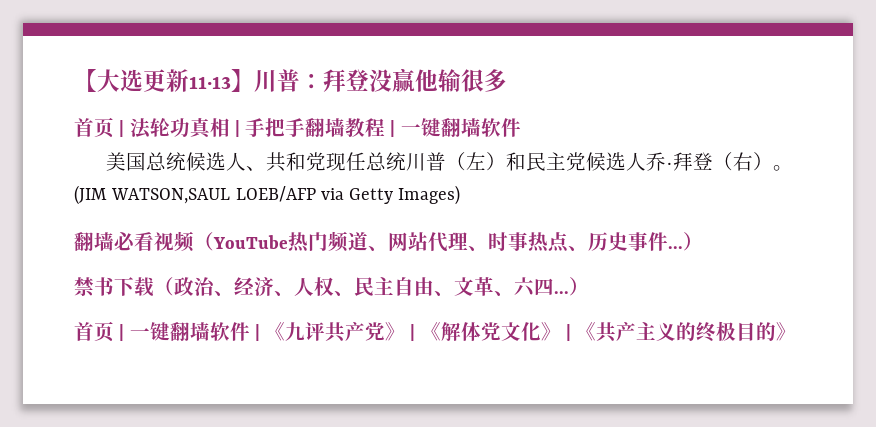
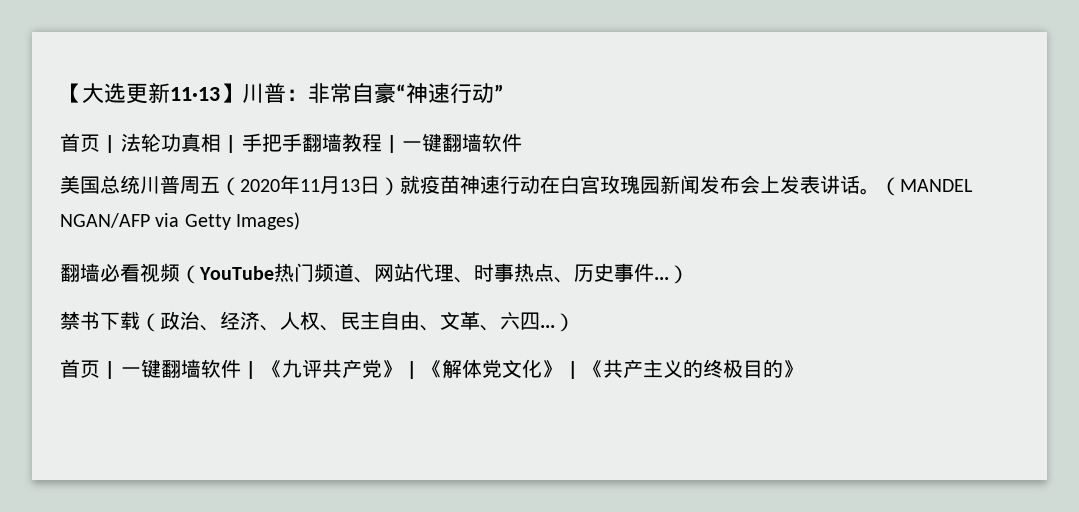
[323,68,507,92] 拜登没赢他输很多 -> [308,83,504,104] 非常自豪“神速行动”
[185,152,793,172] [74,185,316,205] 候选人、共和党现任总统川普（左）和民主党候选人乔∙拜登（右）。(JIM WATSON,SAUL LOEB/AFP -> [140,175,973,196] [60,213,150,228] 川普周五（2020年11月13日）就疫苗神速行动在白宫玫瑰园新闻发布会上发表讲话。（MANDEL NGAN/AFP

